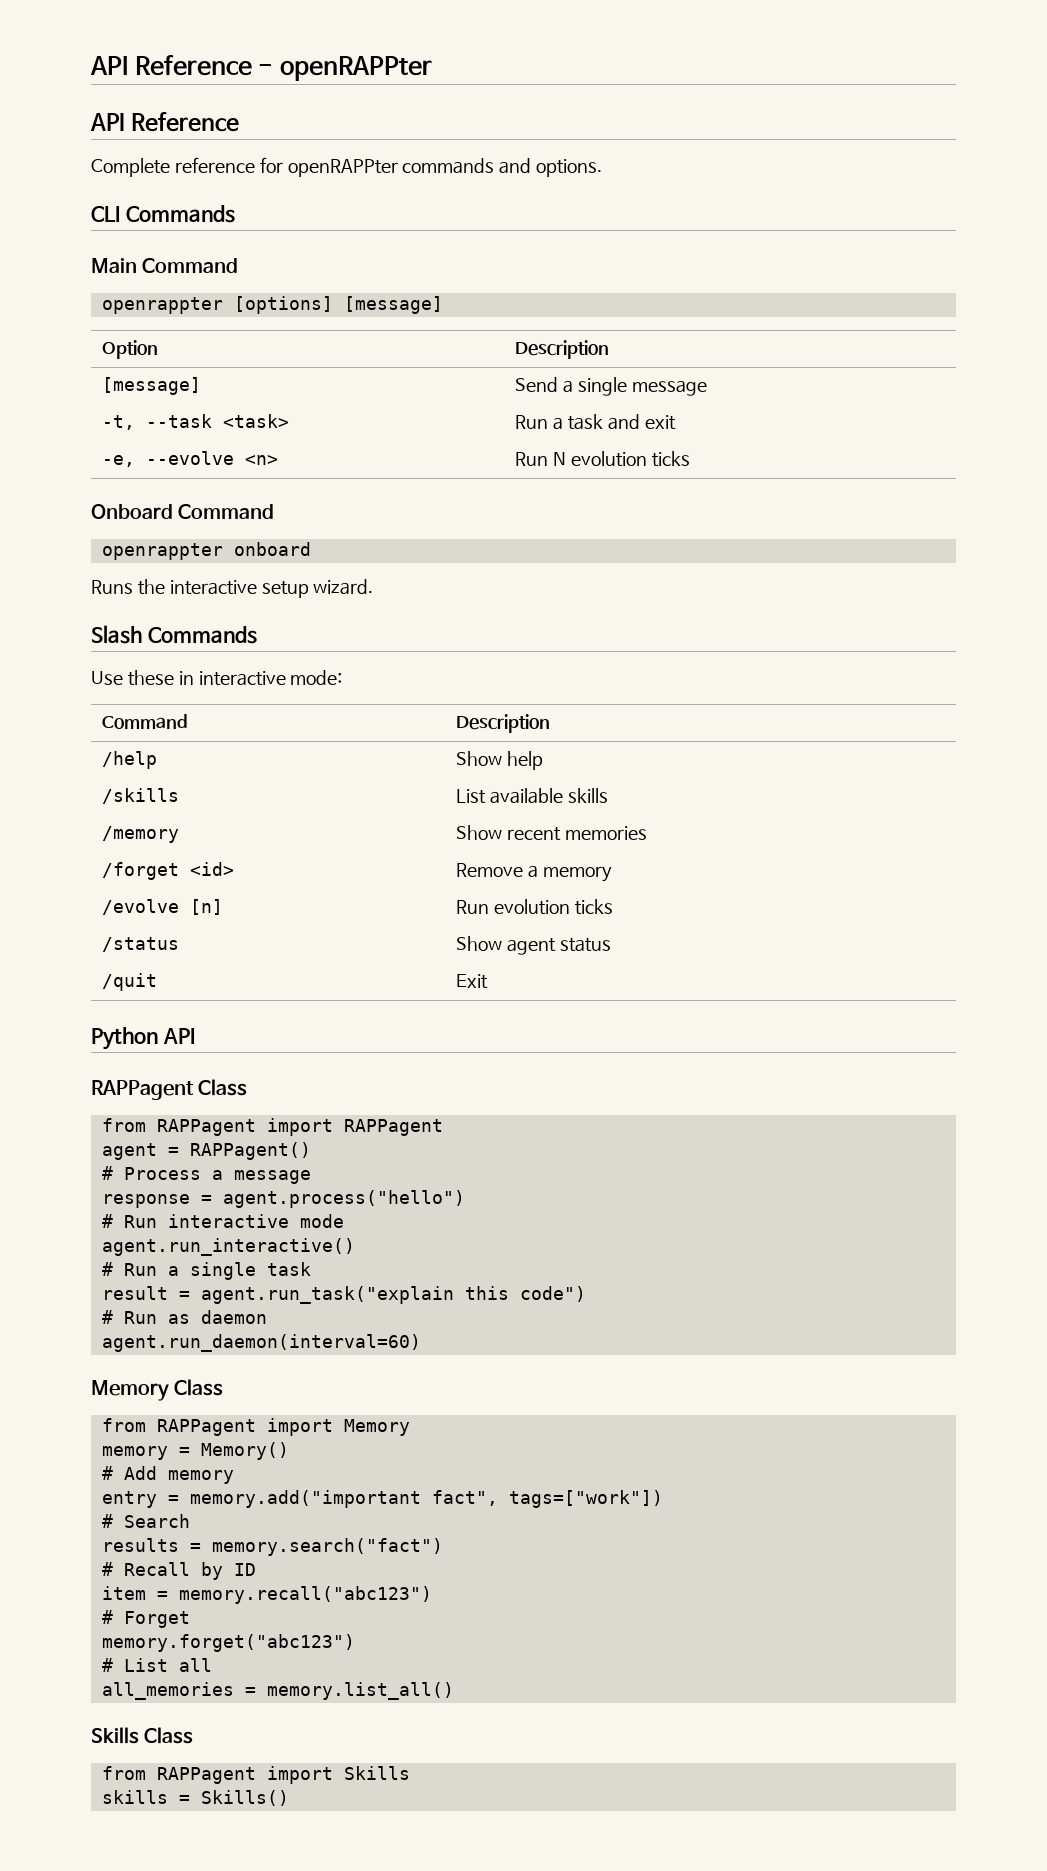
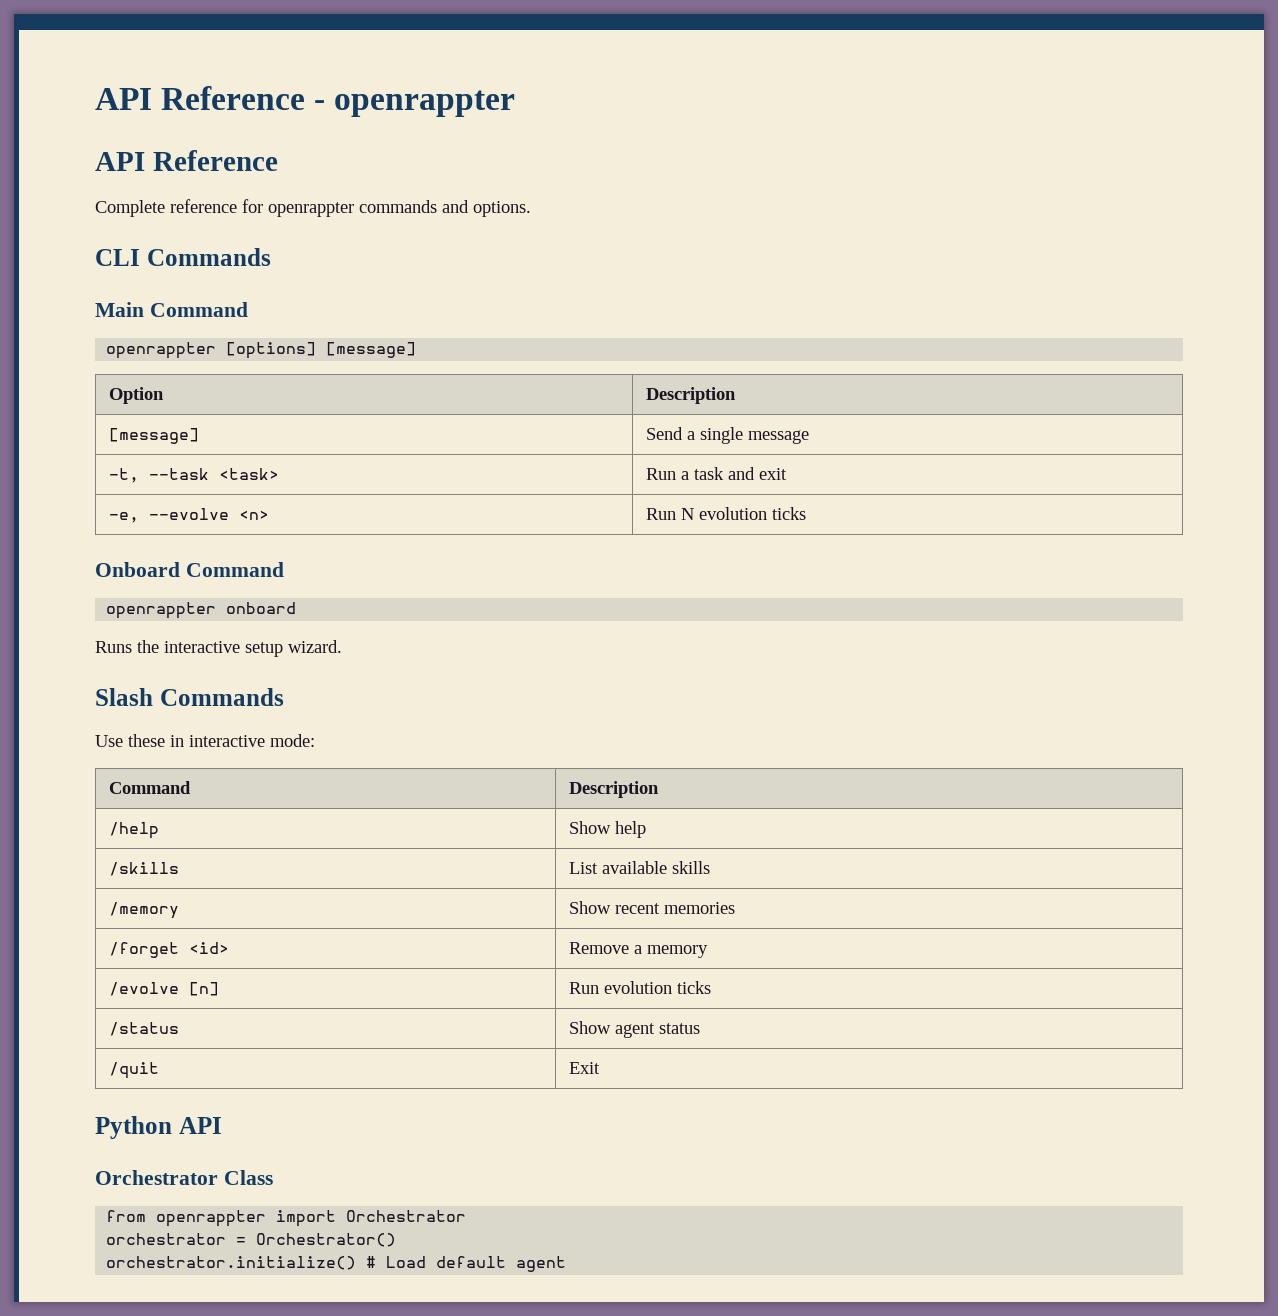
[279,56,432,81] openRAPPter -> [334,90,516,117] openrappter
[287,159,398,177] openRAPPter -> [268,202,354,217] openrappter
[91,1079,248,1100] [101,1118,443,1136] [101,1142,311,1160] [101,1166,311,1184] [101,1190,465,1208] [101,1214,344,1228] [101,1238,355,1256] [101,1262,311,1280] [101,1286,586,1304] [101,1310,267,1324] [101,1334,421,1352] [91,1379,224,1401] [101,1418,410,1436] [101,1442,289,1460] [101,1466,234,1484] [101,1490,663,1508] [101,1514,190,1528] [101,1538,443,1556] [101,1562,256,1580] [101,1586,432,1604] [101,1610,190,1628] [101,1634,355,1652] [101,1658,212,1672] [101,1682,454,1700] [91,1727,194,1744] [101,1766,410,1784] [101,1790,289,1806] RAPPagent Class // from RAPPagent import RAPPagent // agent = RAPPagent() // # Process a message // response = agent.process("hello") // # Run interactive mode // agent.run_interactive() // # Run a single task // result = agent.run_task("explain this code") // # Run as daemon // agent.run_daemon(interval=60) // Memory Class // from RAPPagent import Memory // memory = Memory() // # Add memory // entry = memory.add("important fact", tags=["work"]) // # Search // results = memory.search("fact") // # Recall by ID // item = memory.recall("abc123") // # Forget // memory.forget("abc123") // # List all // all_memories = memory.list_all() // Skills Class // from RAPPagent import Skills // skills = Skills() -> [95,1170,273,1185] [106,1210,467,1227] [106,1233,397,1247] [106,1256,567,1272] Orchestrator Class // from openrappter import Orchestrator // orchestrator = Orchestrator() // orchestrator.initialize() # Load default agent

